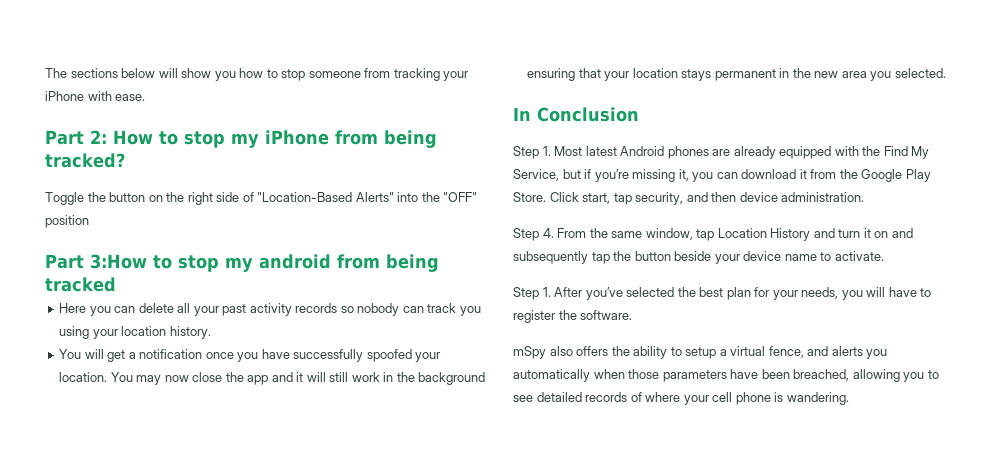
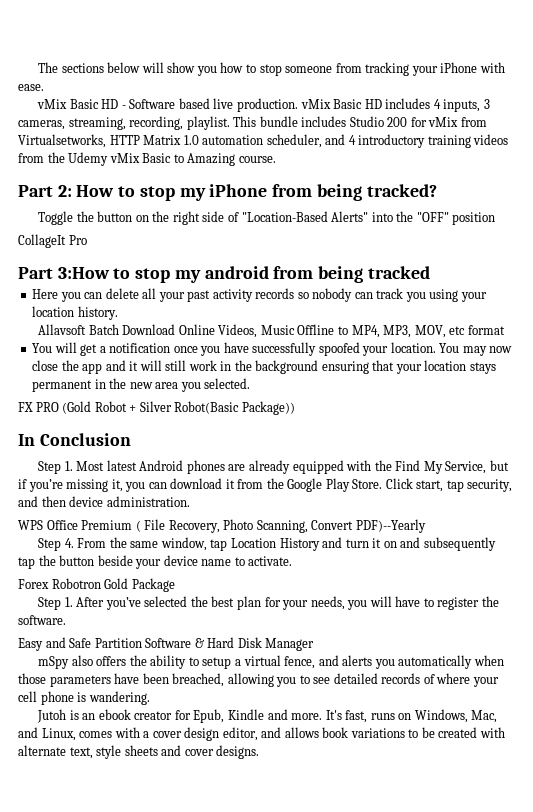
(146, 97) none -> [37,98,490,112] [18,116,487,130] [18,134,509,148] [18,152,276,166] // vMix Basic HD - Software based live production. vMix Basic HD includes 4 inputs, 3 cameras, streaming, recording, playlist. This bundle includes Studio 200 for vMix from Virtualsetworks, HTTP Matrix 1.0 automation scheduler, and 4 introductory training videos from the Udemy vMix Basic to Amazing course.
(89, 221) none -> [18,234,87,248] // CollageIt Pro
(211, 332) none -> [38,324,505,338] // Allavsoft Batch Download Online Videos, Music Offline to MP4, MP3, MOV, etc format
(946, 73) none -> [18,401,295,415] // FX PRO (Gold Robot + Silver Robot(Basic Package))
(865, 197) none -> [18,519,426,533] // WPS Office Premium ( File Recovery, Photo Scanning, Convert PDF)--Yearly
(884, 256) none -> [18,578,175,592] // Forex Robotron Gold Package
(633, 315) none -> [18,637,315,651] // Easy and Safe Partition Software & Hard Disk Manager
(849, 398) none -> [37,709,498,723] [18,727,505,741] [18,745,260,759] // Jutoh is an ebook creator for Epub, Kindle and more. It's fast, runs on Windows, Mac, and Linux, comes with a cover design editor, and allows book variations to be created with alternate text, style sheets and cover designs.

